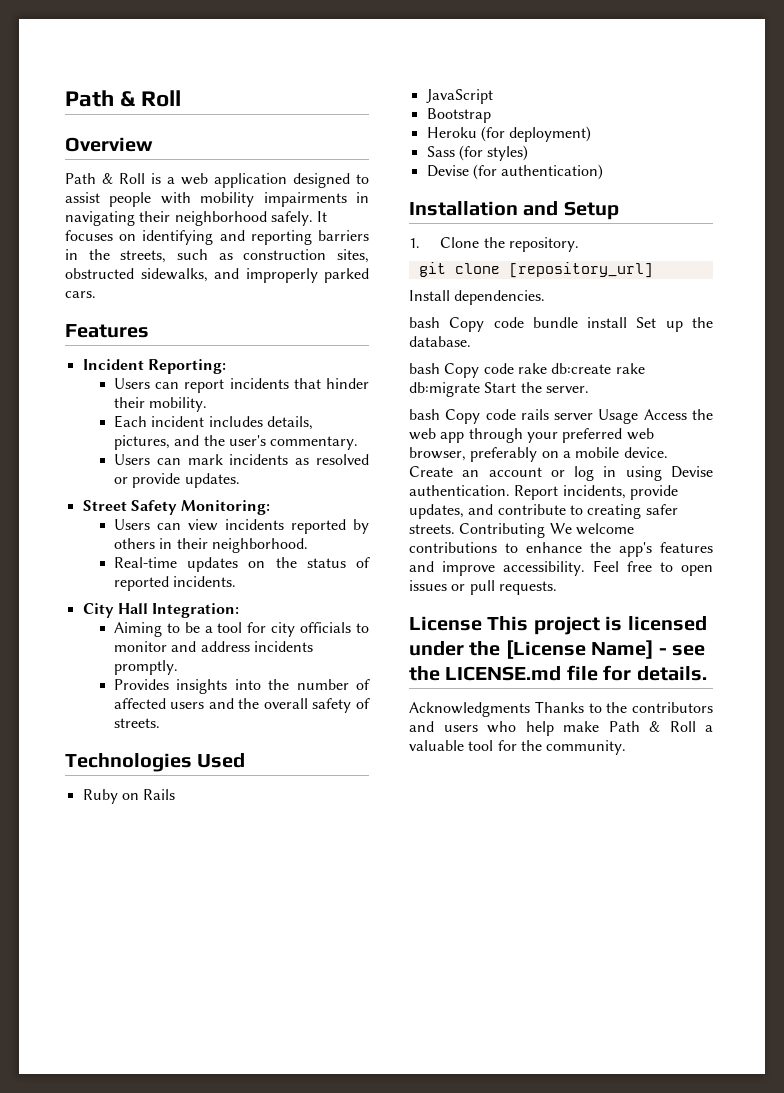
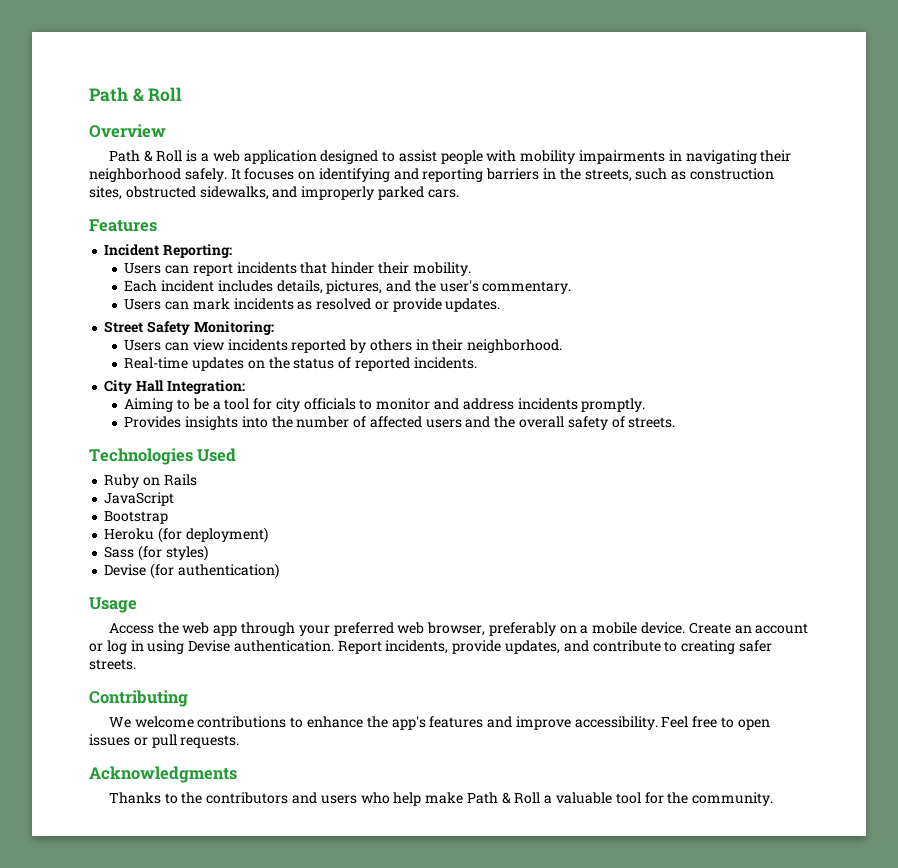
[409,201,619,220] [409,237,579,252] [418,262,653,278] [409,290,546,305] [409,317,713,332] [409,336,471,347] [409,363,645,378] [409,382,589,397] [409,409,639,424] Installation and Setup // 1. Clone the repository. // git clone [repository_url] // Install dependencies. // bash Copy code bundle install Set up the database. // bash Copy code rake db:create rake db:migrate Start the server. // bash Copy code rails server Usage -> [89,597,137,613] Usage //
(455, 529) none -> (136, 664) //
(546, 530) none -> (188, 698) //
[409,616,707,635] [409,640,705,659] [409,665,707,681] [409,702,530,717] License This project is licensed under the [License Name] - see the LICENSE.md file for details. // Acknowledgments -> [89,766,237,783] Acknowledgments //

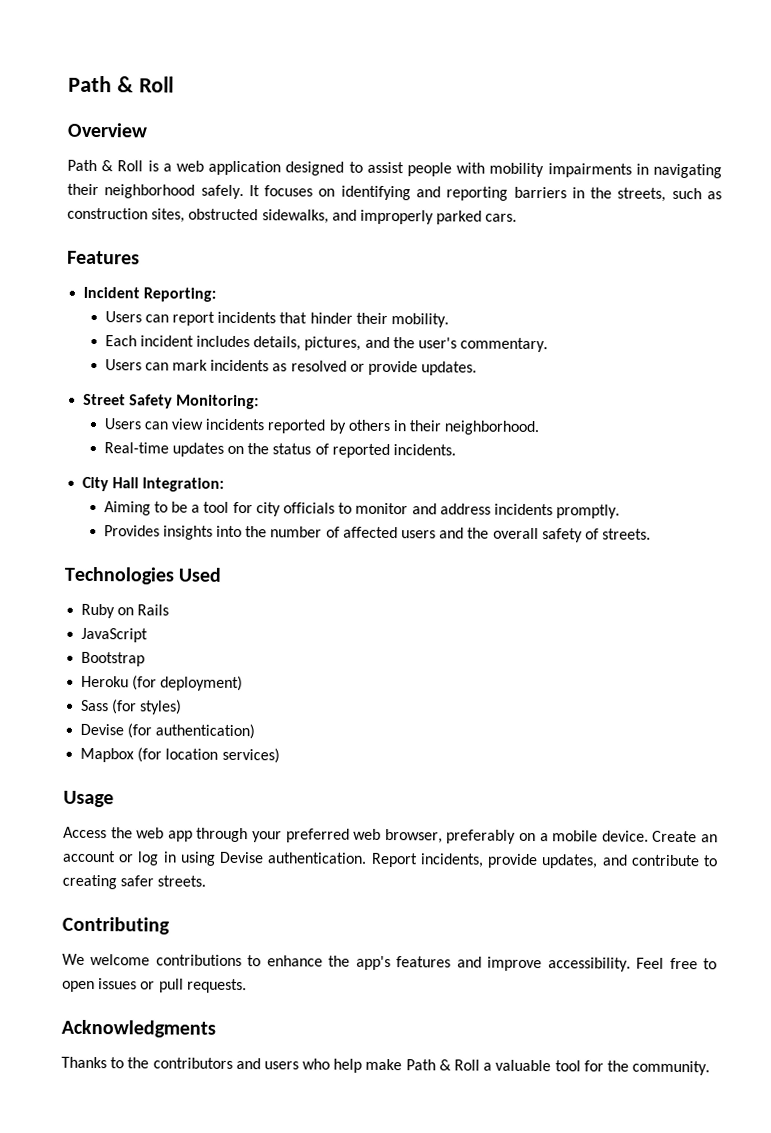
(279, 571) none -> [80,747,280,764] // Mapbox (for location services)

